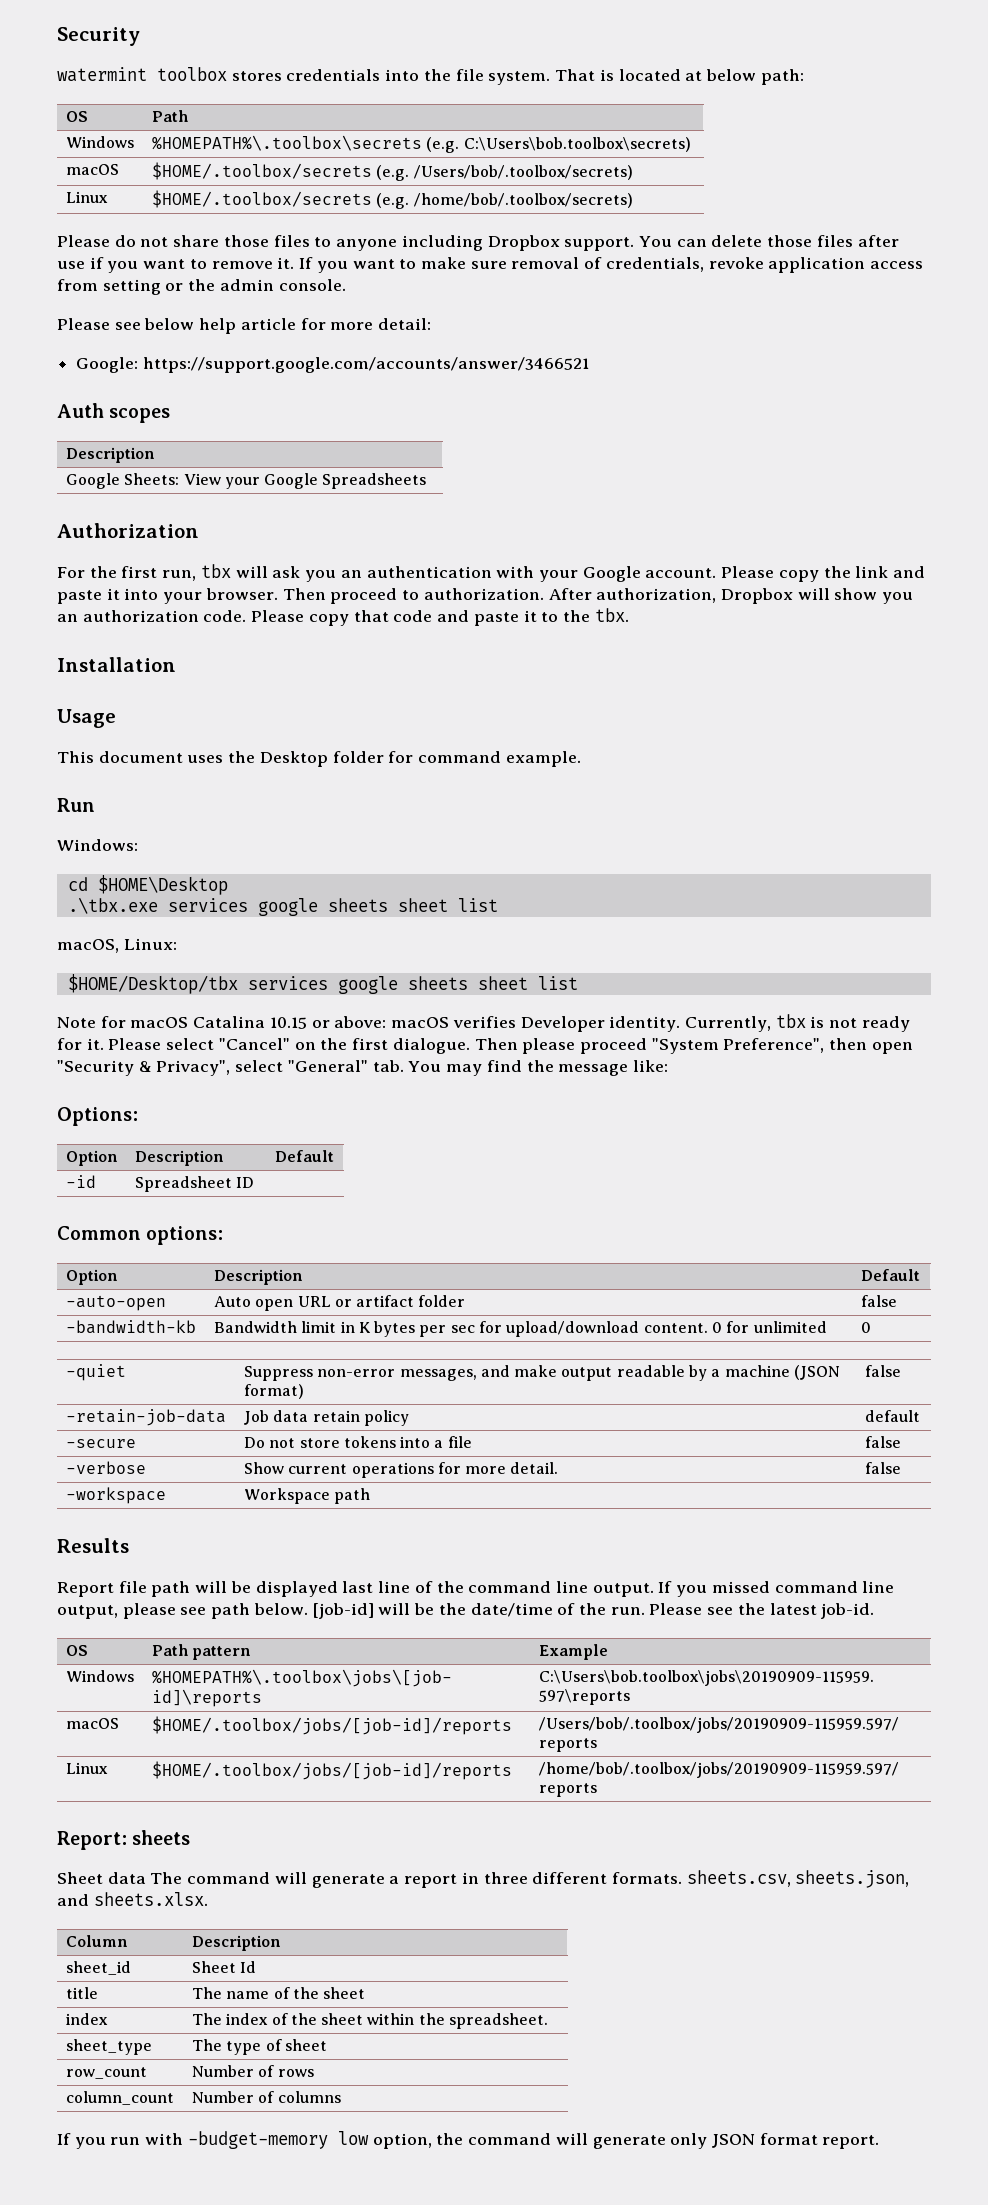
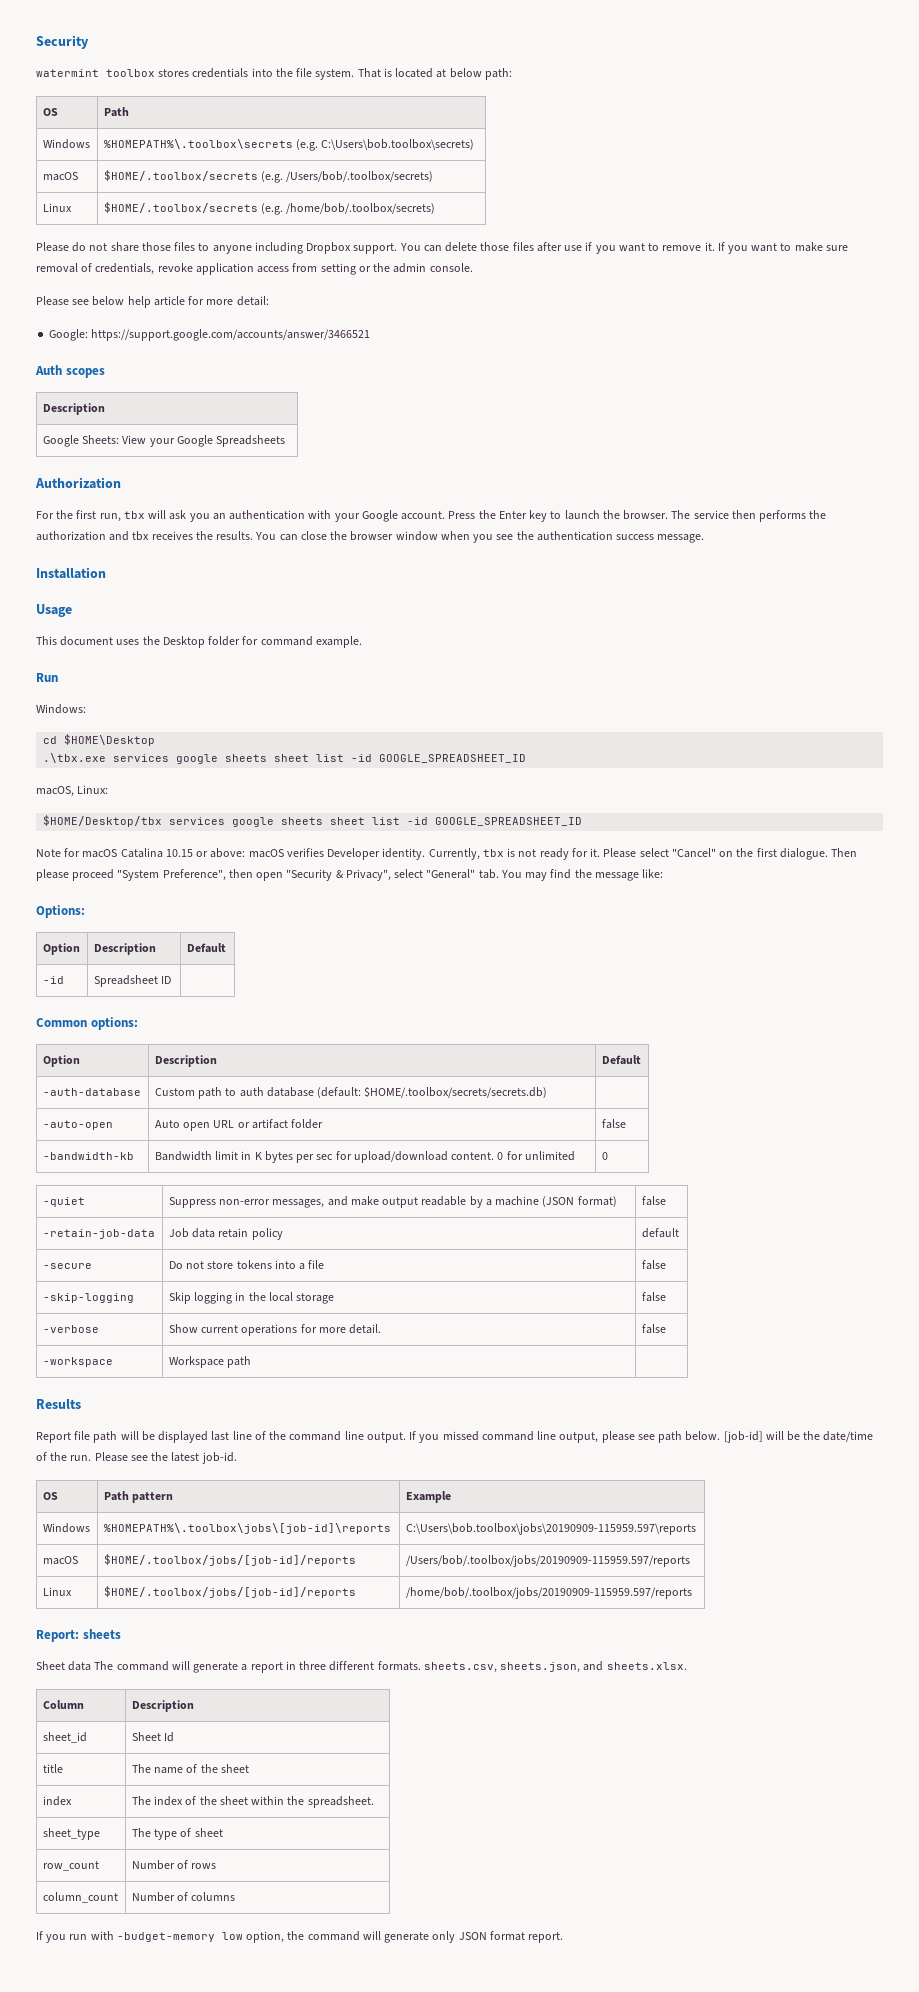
[721,566,926,582] [57,588,914,604] [57,608,629,626] Please copy the link and paste it into your browser. Then proceed to authorization. After authorization, Dropbox will show you an authorization code. Please copy that code and paste it to the tbx. -> [448,510,827,522] [36,531,705,543] Press the Enter key to launch the browser. The service then performs the authorization and tbx receives the results. You can close the browser window when you see the authentication success message.
(498, 905) none -> [351,754,527,763] -id GOOGLE_SPREADSHEET_ID
(578, 983) none -> [407,817,583,826] -id GOOGLE_SPREADSHEET_ID
(920, 1275) none -> [42,1088,141,1096] [154,1087,548,1099] // -auth-database | Custom path to auth database (default: $HOME/.toolbox/secrets/secrets.db) |
(901, 1442) none -> [42,1293,134,1303] [168,1292,335,1304] [641,1292,666,1302] // -skip-logging | Skip logging in the local storage | false

